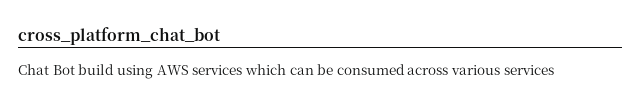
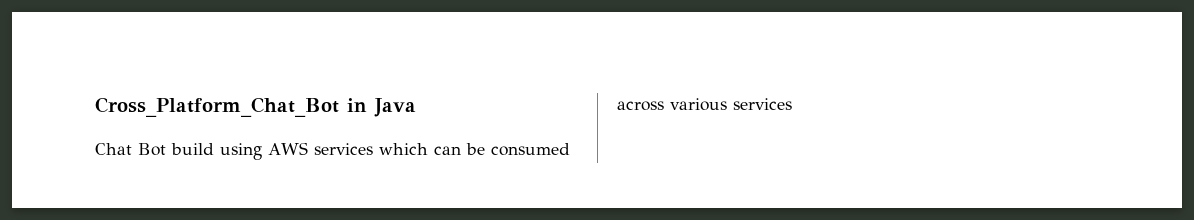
[18,27,221,45] cross_platform_chat_bot -> [95,97,416,117] Cross_Platform_Chat_Bot in Java

